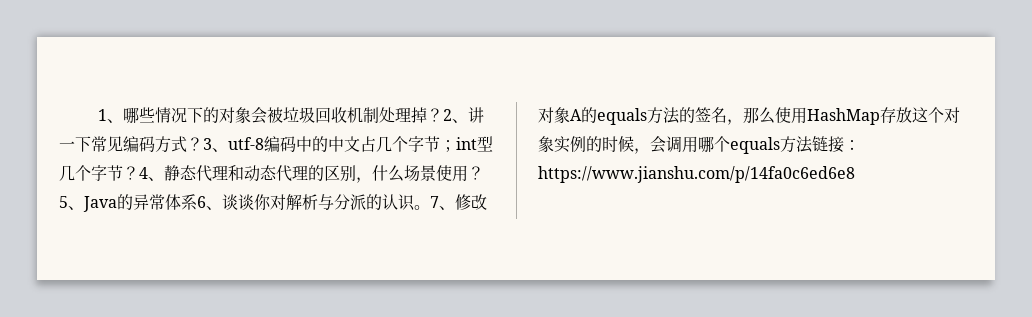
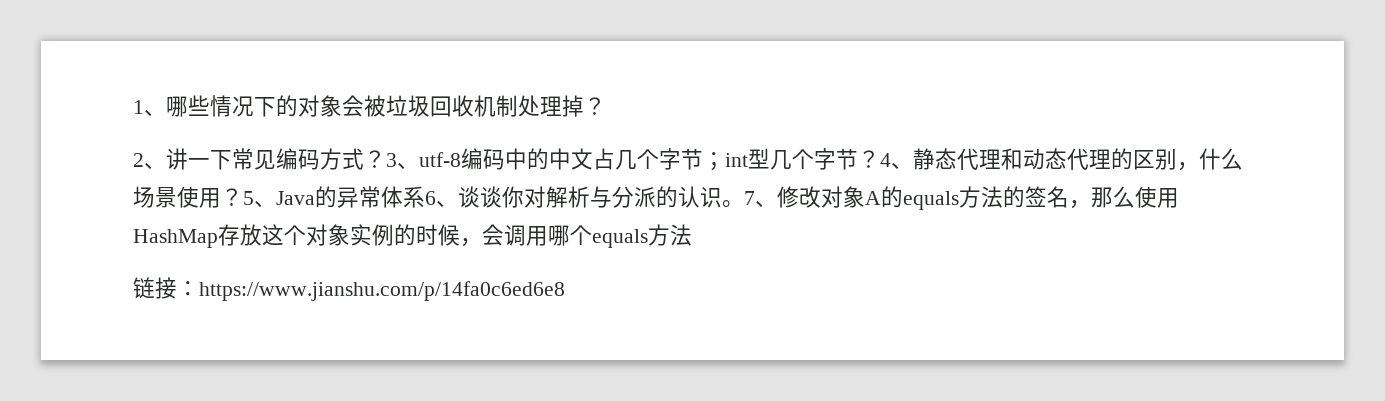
(444, 115) none -> (606, 106) //
(813, 144) none -> (692, 235) //

